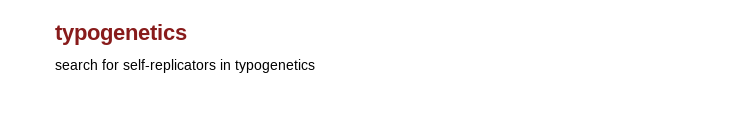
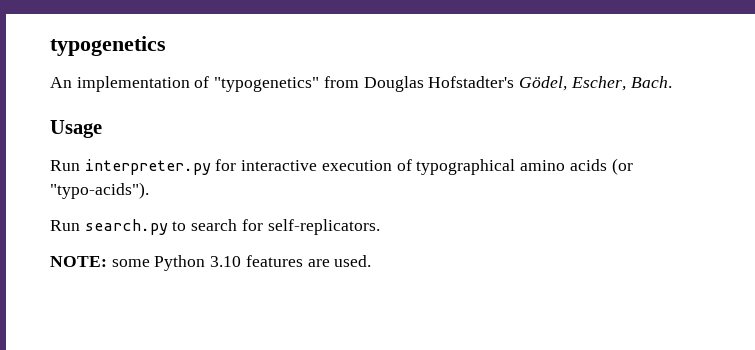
[55,59,315,73] search for self-replicators in typogenetics -> [50,76,672,92] [50,120,102,138] [50,158,633,175] [50,182,149,199] [50,219,380,235] [50,255,372,271] An implementation of "typogenetics" from Douglas Hofstadter's Gödel, Escher, Bach. // Usage // Run interpreter.py for interactive execution of typographical amino acids (or "typo-acids"). // Run search.py to search for self-replicators. // NOTE: some Python 3.10 features are used.

